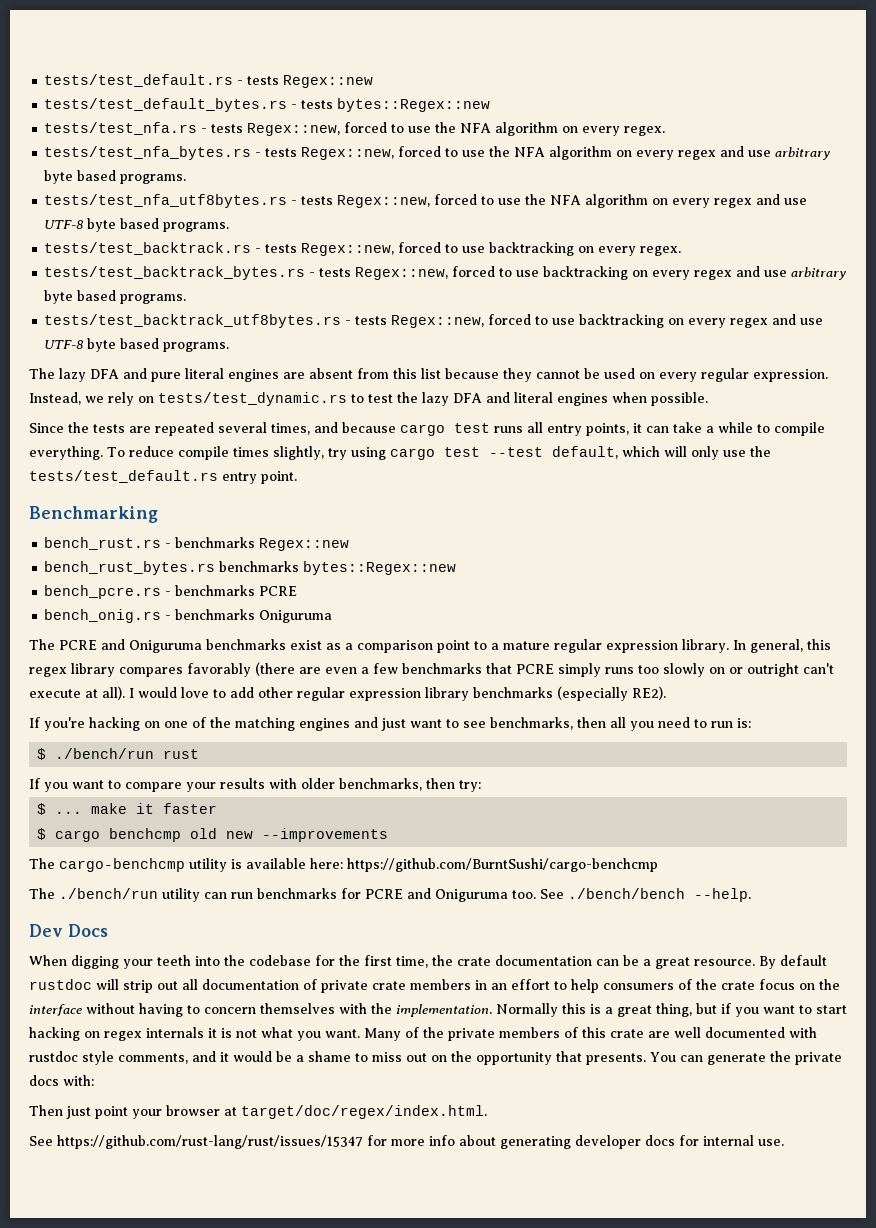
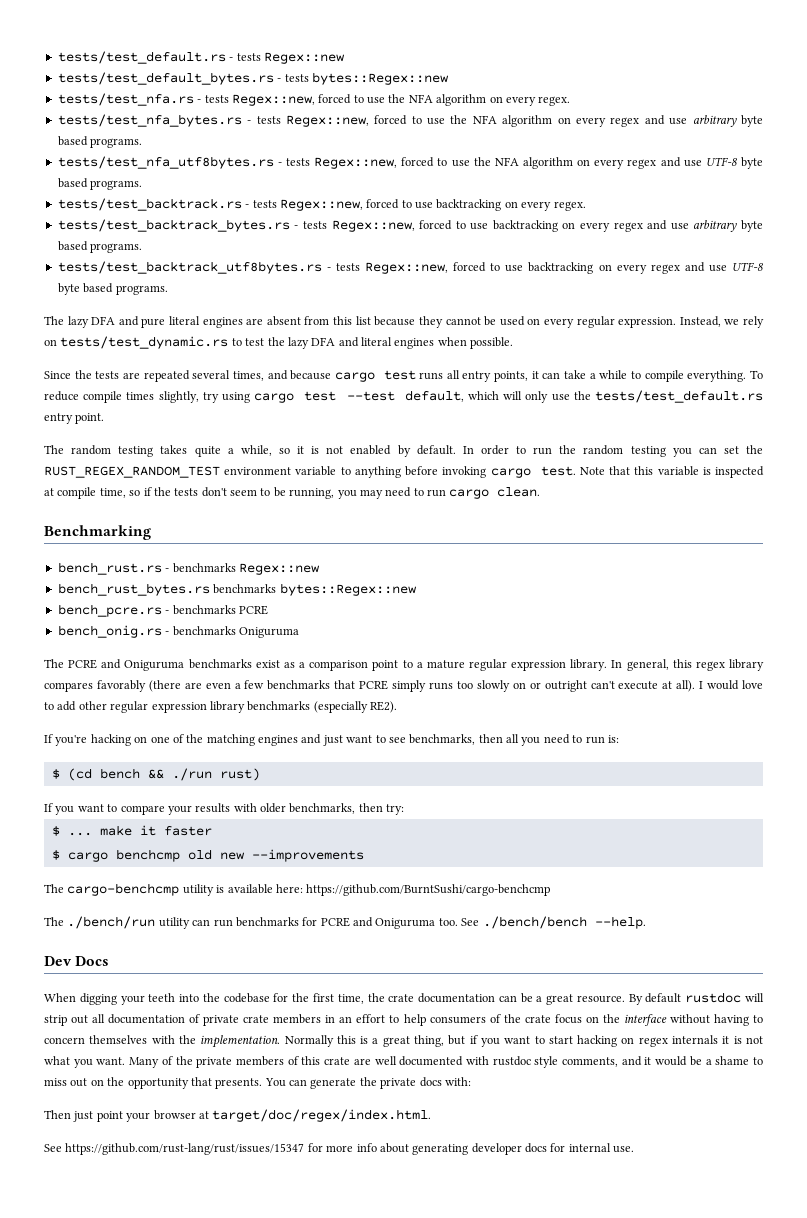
(297, 477) none -> [44,445,763,457] [44,466,764,478] [44,487,541,499] // The random testing takes quite a while, so it is not enabled by default. In order to run the random testing you can set the RUST_REGEX_RANDOM_TEST environment variable to anything before invoking cargo test. Note that this variable is inspected at compile time, so if the tests don't seem to be running, you may need to run cargo clean.
[55,748,200,759] ./bench/run rust -> [67,768,260,781] (cd bench && ./run rust)

